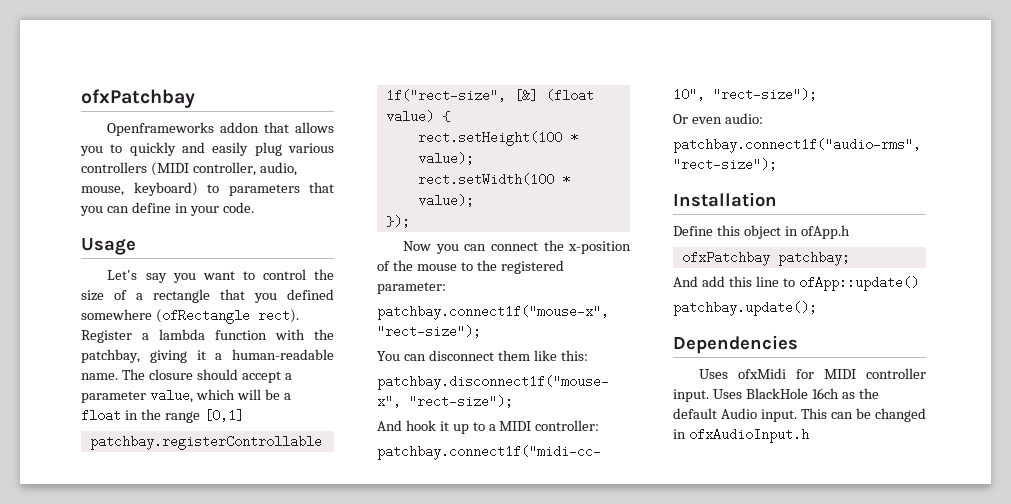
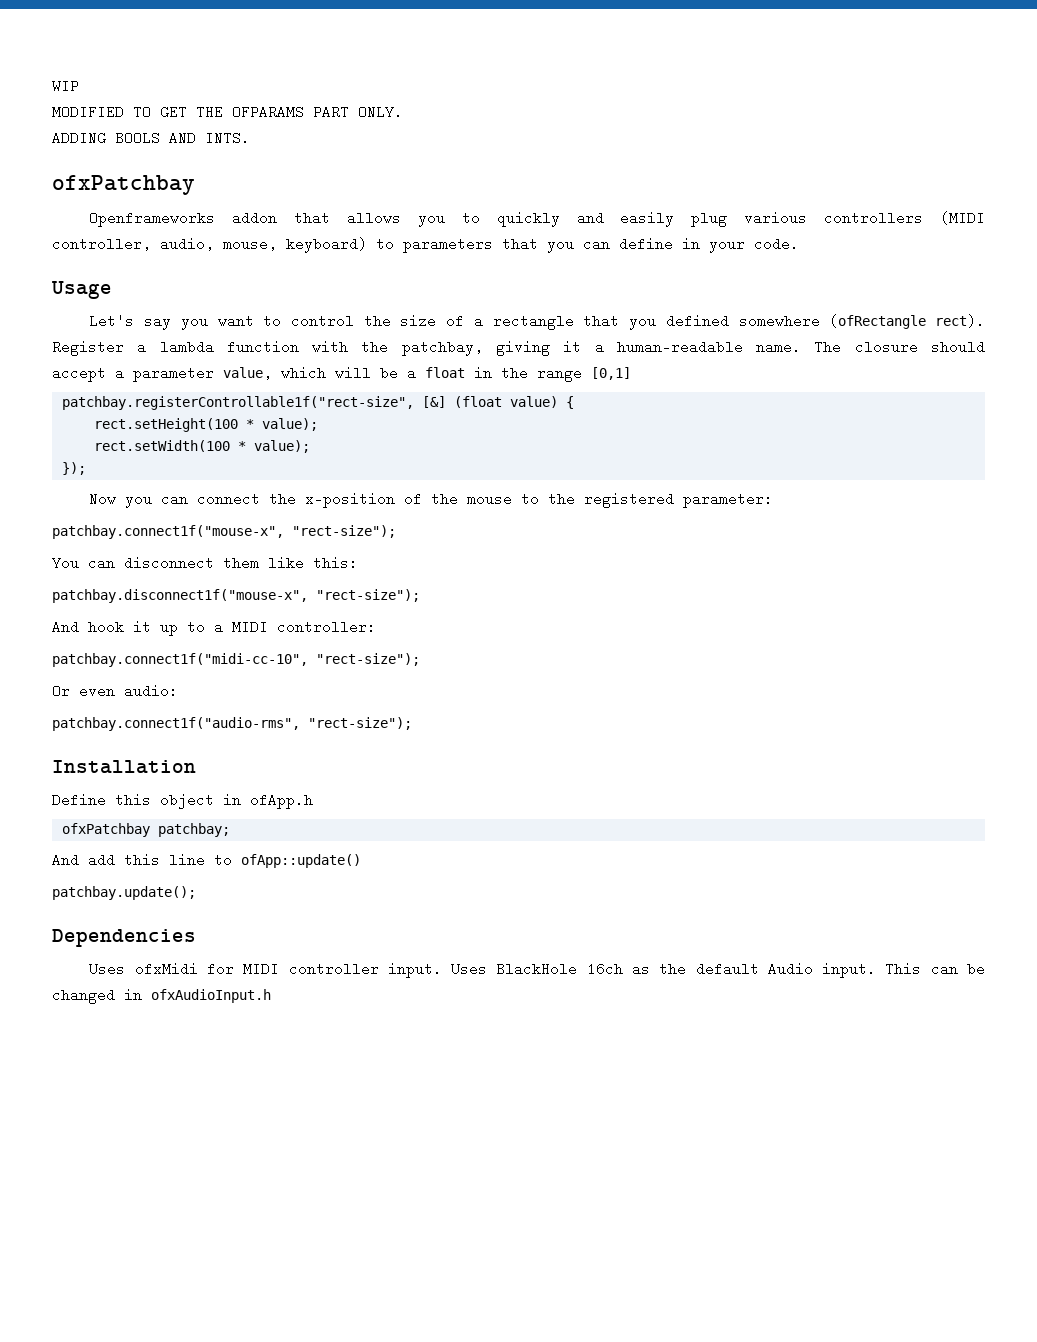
(81, 98) none -> [52,79,79,93] [52,105,403,119] [52,131,250,145] WIP // MODIFIED TO GET THE OFPARAMS PART ONLY. // ADDING BOOLS AND INTS. //

